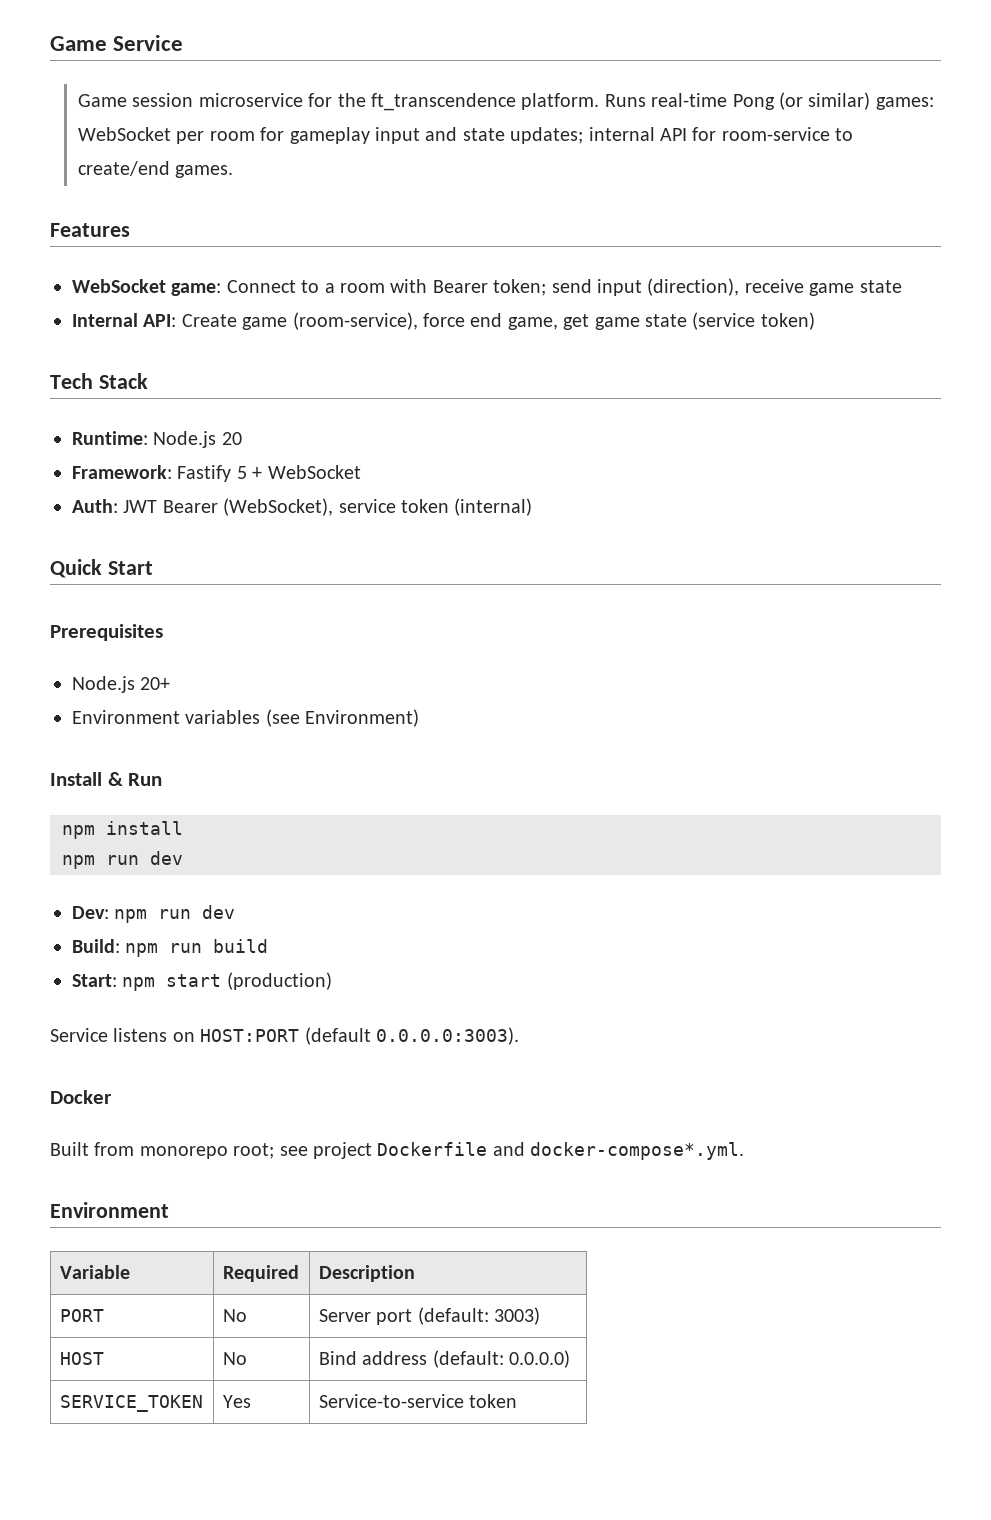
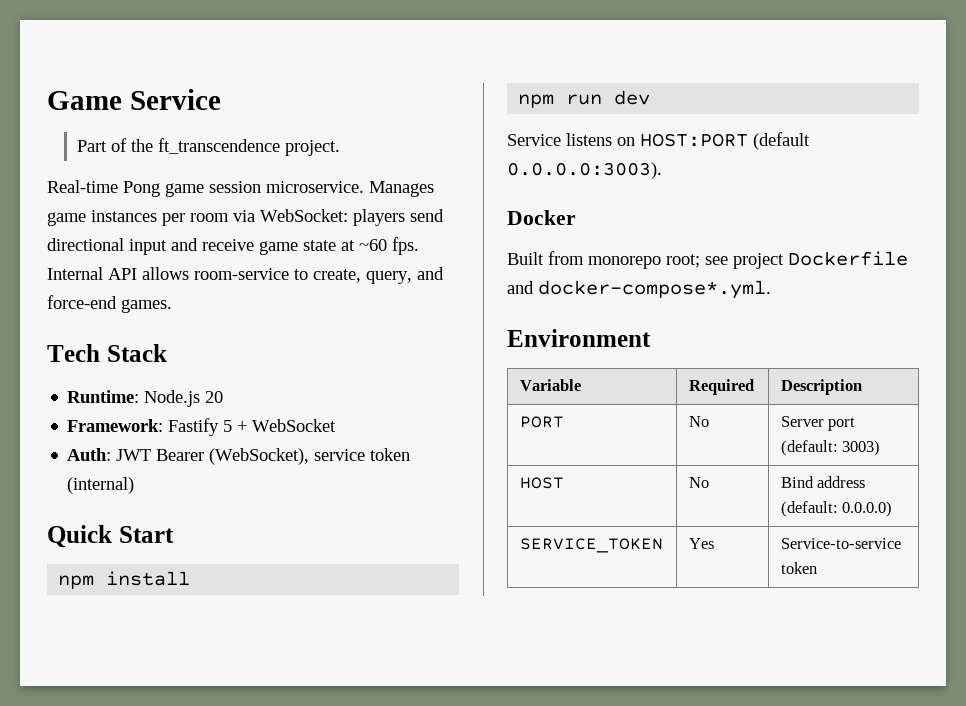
[78,92,934,111] [78,127,854,144] [78,161,234,178] [50,223,130,237] [72,278,902,296] [72,312,815,330] Game session microservice for the ft_transcendence platform. Runs real-time Pong (or similar) games: WebSocket per room for gameplay input and state updates; internal API for room-service to create/end games. // Features // WebSocket game: Connect to a room with Bearer token; send input (direction), receive game state // Internal API: Create game (room-service), force end game, get game state (service token) -> [76,138,340,156] [47,180,434,197] [47,209,444,226] [47,237,419,255] [47,267,444,284] [47,295,172,313] Part of the ft_transcendence project. // Real-time Pong game session microservice. Manages game instances per room via WebSocket: players send directional input and receive game state at ~60 fps. Internal API allows room-service to create, query, and force-end games.
[50,624,163,641] [72,676,171,693] [72,709,420,727] [50,772,163,786] // Prerequisites // Node.js 20+ // Environment variables (see Environment) // Install & Run -> (174, 534) none
[72,905,236,923] [72,939,269,957] [72,972,332,991] // Dev: npm run dev // Build: npm run build // Start: npm start (production) -> (651, 97) none

